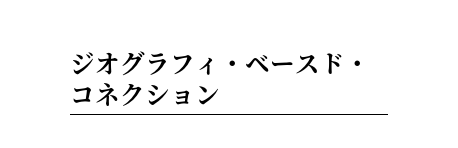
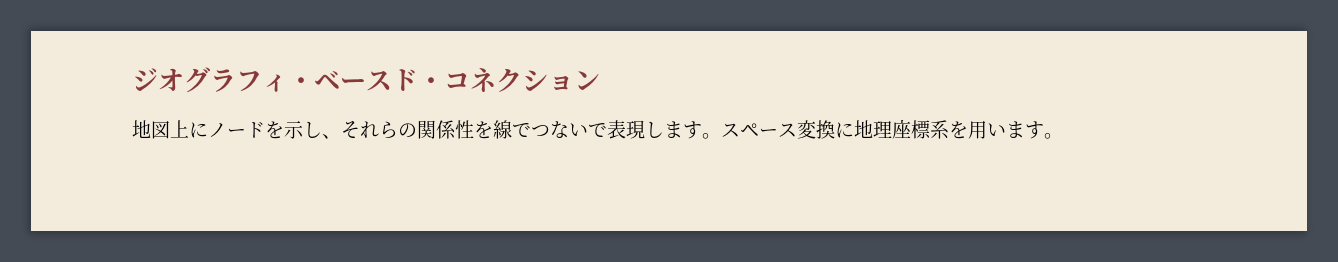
(220, 95) none -> [132,119,1063,139] // 地図上にノードを示し、それらの関係性を線でつないで表現します。スペース変換に地理座標系を用います。

